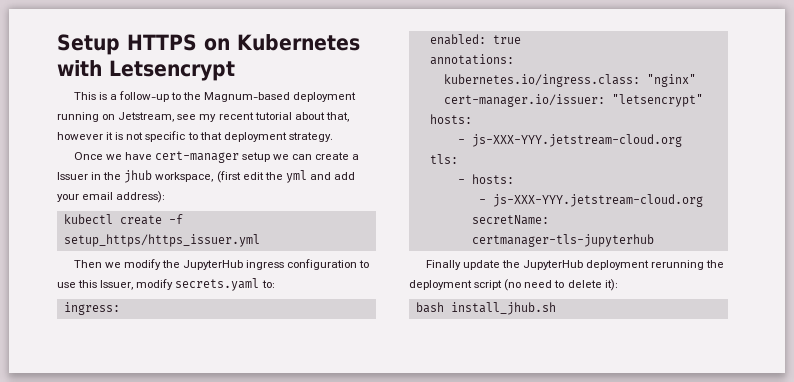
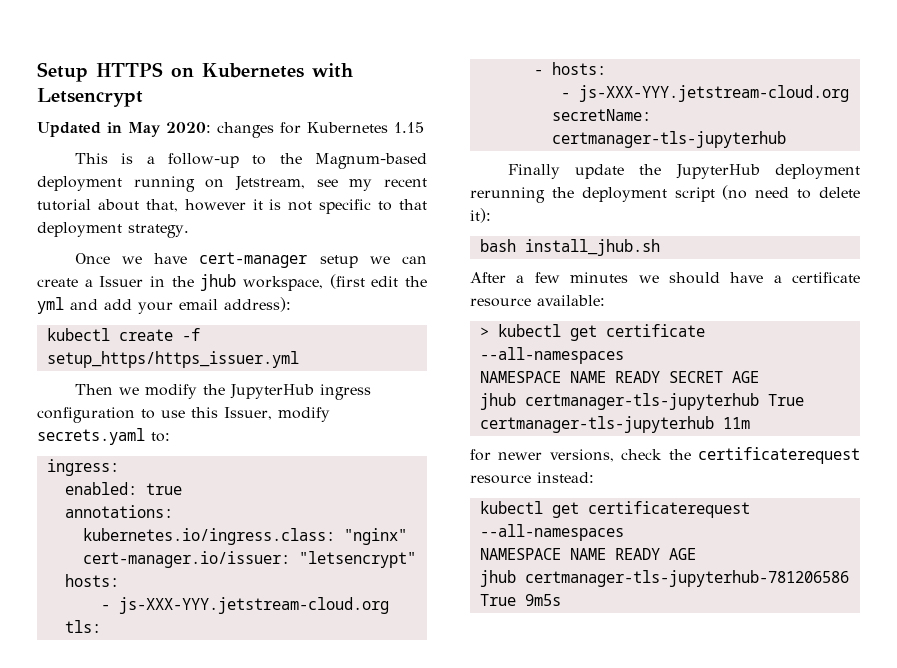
(235, 70) none -> [37,122,424,138] // Updated in May 2020: changes for Kubernetes 1.15
(556, 308) none -> [470,272,860,284] [470,295,605,307] [479,324,705,341] [479,347,624,364] [479,371,759,383] [479,393,804,410] [479,416,750,433] [470,447,860,464] [470,472,594,484] [479,501,750,518] [479,524,624,541] [479,548,696,560] [479,570,849,587] [479,594,561,606] // After a few minutes we should have a certificate resource available: // > kubectl get certificate --all-namespaces // NAMESPACE NAME READY SECRET AGE // jhub certmanager-tls-jupyterhub True certmanager-tls-jupyterhub 11m // for newer versions, check the certificaterequest resource instead: // kubectl get certificaterequest --all-namespaces // NAMESPACE NAME READY AGE // jhub certmanager-tls-jupyterhub-781206586 True 9m5s

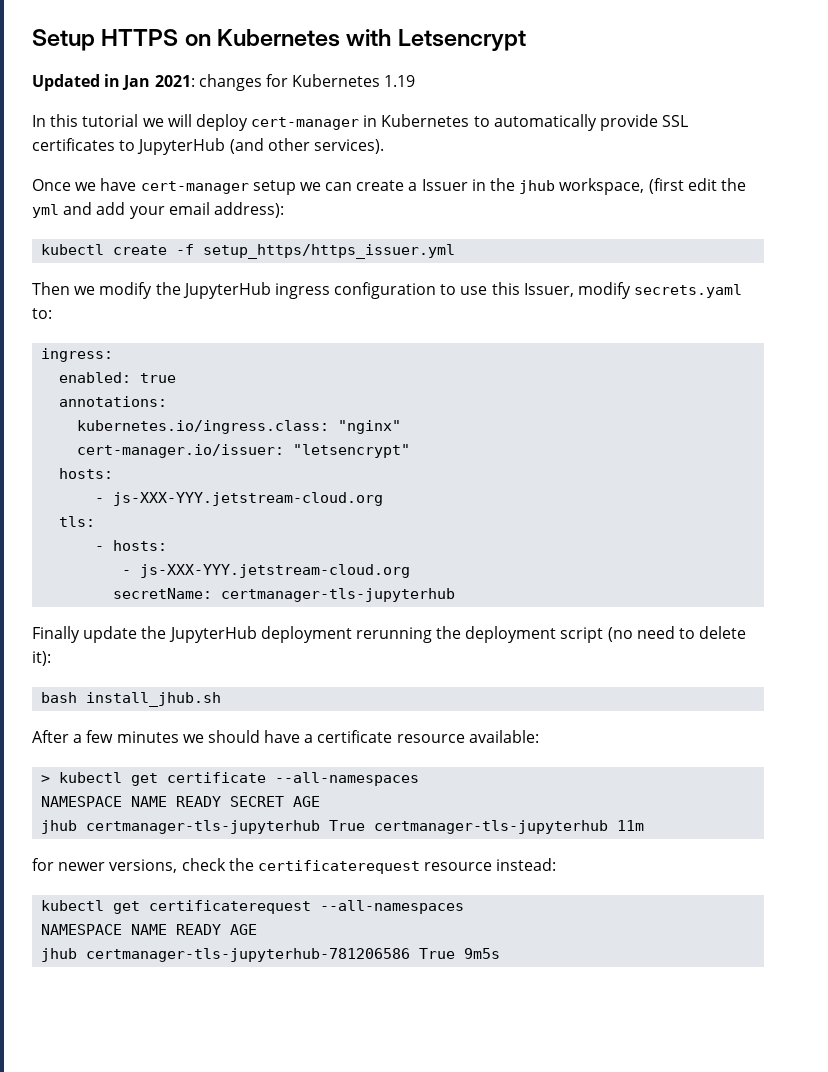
[128,122,211,137] May 2020: -> [122,75,195,90] Jan 2021:
[394,122,424,133] [74,153,427,169] [37,176,428,192] [37,199,428,214] [37,222,189,238] 1.15 // This is a follow-up to the Magnum-based deployment running on Jetstream, see my recent tutorial about that, however it is not specific to that deployment strategy. -> [384,75,416,87] [32,114,689,131] [32,138,384,155] 1.19 // In this tutorial we will deploy cert-manager in Kubernetes to automatically provide SSL certificates to JupyterHub (and other services).

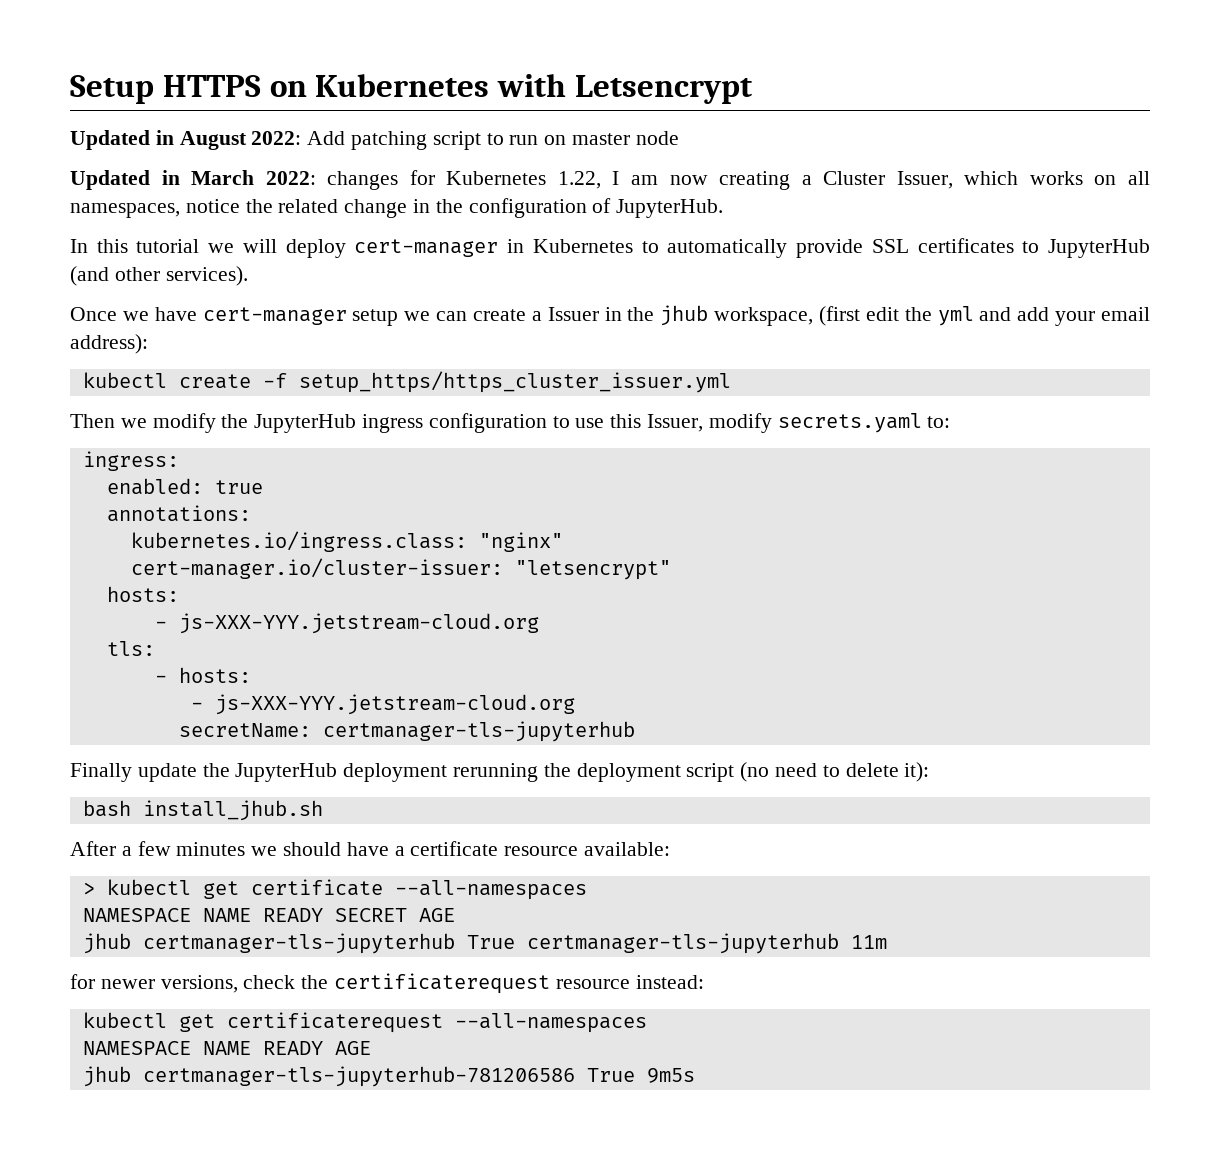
[122,74,416,91] Jan 2021: changes for Kubernetes 1.19 -> [179,131,679,150] [70,170,1150,190] [70,198,724,218] August 2022: Add patching script to run on master node // Updated in March 2022: changes for Kubernetes 1.22, I am now creating a Cluster Issuer, which works on all namespaces, notice the related change in the configuration of JupyterHub.
[203,244,456,259] setup_https/https_issuer.yml -> [298,371,731,393] setup_https/https_cluster_issuer.yml
[77,444,285,458] cert-manager.io/issuer: -> [130,558,503,579] cert-manager.io/cluster-issuer:

